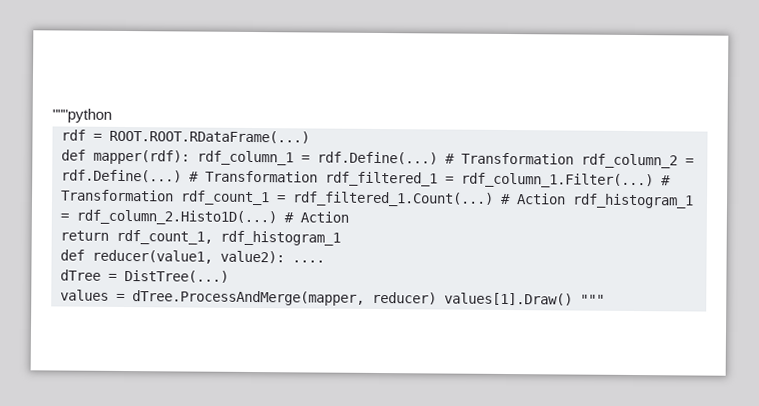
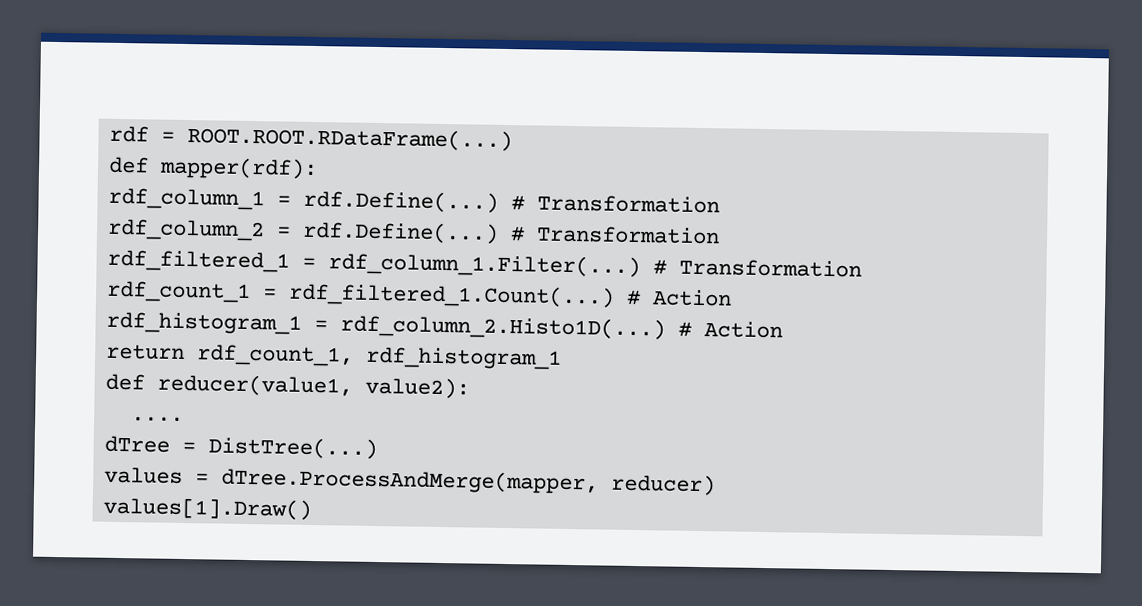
[52,108,112,123] """python // -> (109, 134) none
(190, 157) none -> (319, 168) //
(574, 158) none -> (721, 204) //
(318, 176) none -> (721, 235) //
(174, 195) none -> (863, 268) //
(566, 199) none -> (733, 298) //
(285, 257) none -> (471, 387) //
[444,292,605,306] values[1].Draw() """ -> [103,496,313,521] // values[1].Draw()

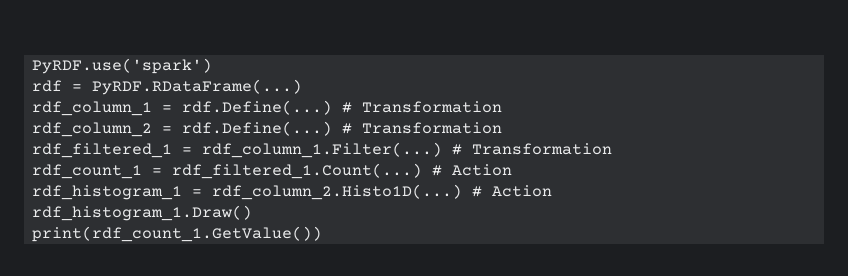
(109, 134) none -> [32,58,213,74] PyRDF.use('spark') //
[187,126,514,152] [108,156,319,181] ROOT.ROOT.RDataFrame(...) // def mapper(rdf): -> [92,79,303,95] PyRDF.RDataFrame(...)
[106,343,563,370] [105,373,471,399] [131,416,185,423] [104,435,379,460] [104,466,717,496] [103,496,313,521] return rdf_count_1, rdf_histogram_1 // def reducer(value1, value2): // .... // dTree = DistTree(...) // values = dTree.ProcessAndMerge(mapper, reducer) // values[1].Draw() -> [32,205,253,221] [32,226,323,242] rdf_histogram_1.Draw() // print(rdf_count_1.GetValue())

